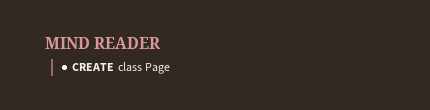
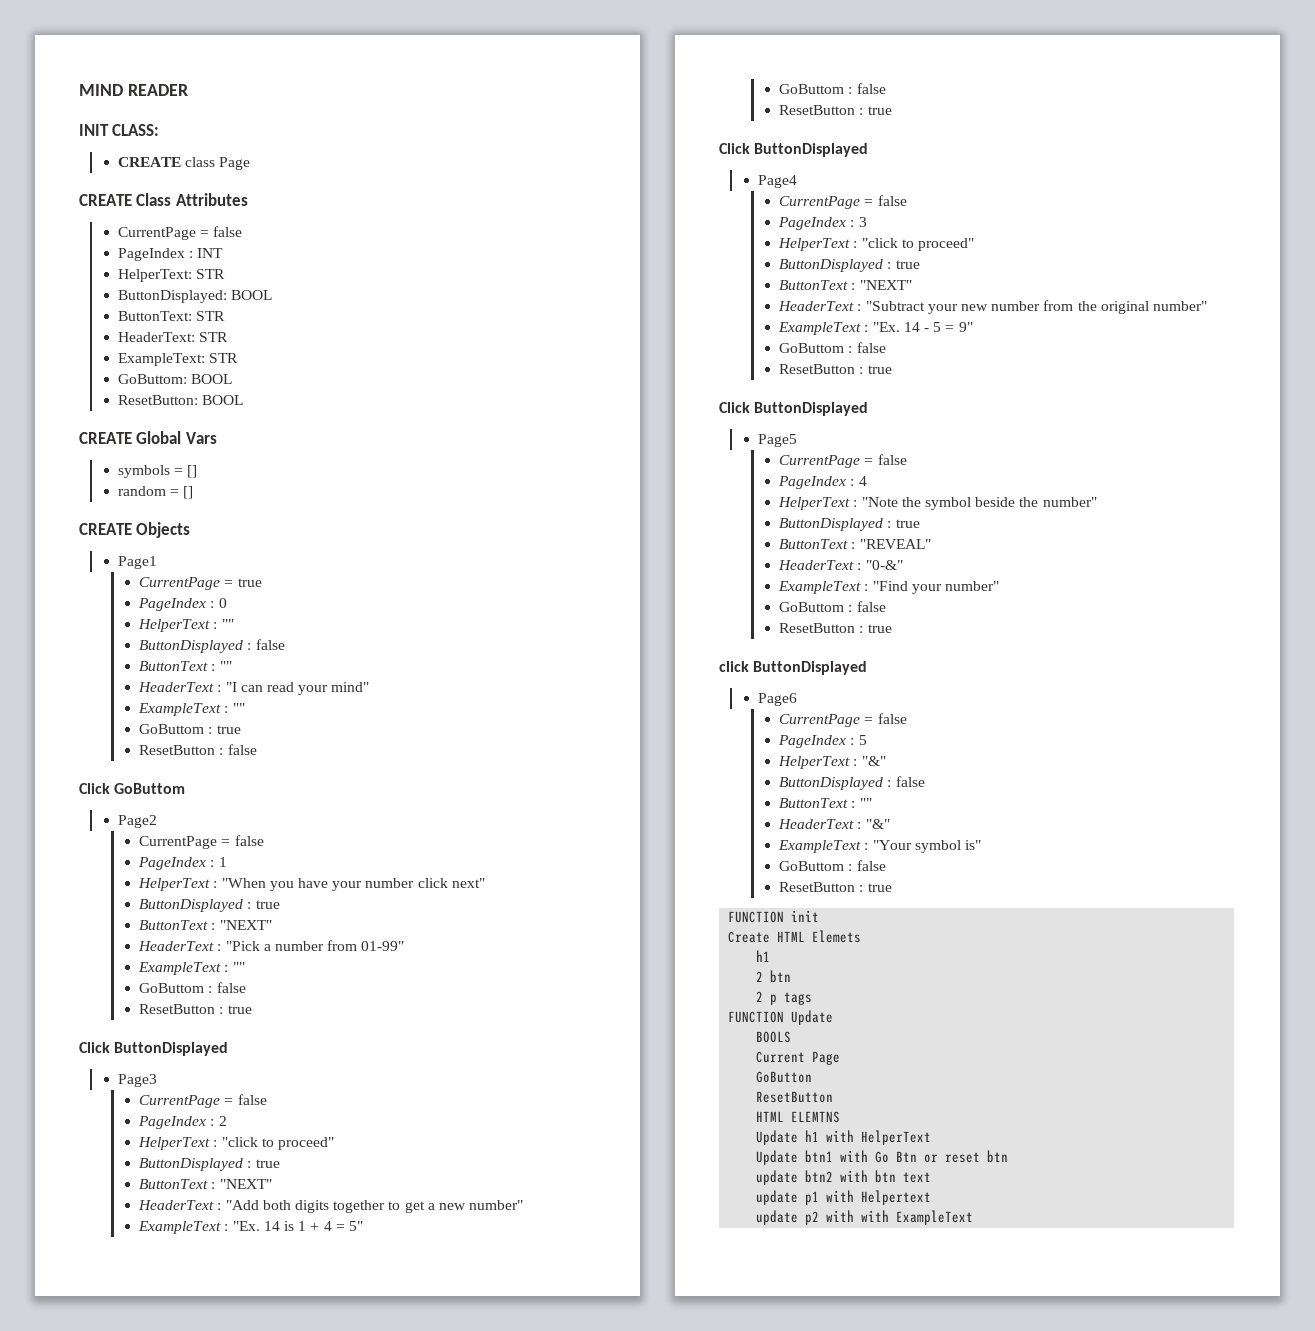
(162, 43) none -> [79,124,160,136] // INIT CLASS:
(170, 68) none -> [79,193,248,206] [117,226,243,240] [117,248,224,261] [117,269,225,282] [117,290,272,303] [117,311,225,321] [117,332,228,342] [117,353,238,366] [117,374,232,384] [117,395,243,405] [79,431,217,444] [117,465,198,478] [117,486,194,499] [79,522,191,538] [117,556,157,569] [139,577,262,590] [138,598,227,611] [138,619,234,632] [139,639,285,653] [139,661,232,671] [138,682,370,695] [138,703,245,716] [139,724,241,734] [139,744,257,755] [79,783,186,794] [117,815,157,828] [139,835,264,849] [138,857,227,870] [138,878,485,891] [139,899,280,912] [139,920,272,930] [138,940,405,951] [138,962,245,975] [139,982,246,993] [139,1004,252,1014] [79,1042,229,1056] [117,1074,157,1087] [139,1094,267,1108] [138,1116,227,1129] [138,1137,335,1150] [139,1158,280,1171] [139,1179,272,1189] [138,1200,524,1213] [138,1221,363,1234] [779,83,886,94] [779,105,892,115] [719,143,869,157] [757,175,797,188] [779,195,907,209] [778,217,867,230] [778,238,975,251] [779,259,920,272] [779,280,912,290] [778,300,1207,314] [778,322,973,335] [779,342,886,353] [779,364,892,374] [719,402,869,416] [757,434,797,447] [779,454,907,468] [778,476,867,489] [778,497,1097,510] [779,518,920,531] [779,539,931,549] [778,560,903,570] [778,581,1000,594] [779,601,886,612] [779,623,892,633] [719,661,868,675] [757,693,797,706] [779,713,907,727] [778,735,867,748] [778,756,886,769] [779,776,925,790] [779,798,872,808] [778,819,890,829] [778,840,982,853] [779,860,886,871] [779,882,892,892] [728,910,820,923] [728,930,862,943] [756,950,771,962] [756,970,792,983] [756,991,813,1005] [728,1010,834,1025] [756,1031,792,1043] [756,1051,841,1065] [756,1071,813,1083] [756,1091,834,1103] [756,1111,841,1123] [756,1130,932,1145] [756,1150,1009,1165] [756,1170,932,1185] [756,1190,932,1205] [756,1210,974,1225] // CREATE Class Attributes // CurrentPage = false // PageIndex : INT // HelperText: STR // ButtonDisplayed: BOOL // ButtonText: STR // HeaderText: STR // ExampleText: STR // GoButtom: BOOL // ResetButton: BOOL // CREATE Global Vars // symbols = [] // random = [] // CREATE Objects // Page1 // CurrentPage = true // PageIndex : 0 // HelperText : "" // ButtonDisplayed : false // ButtonText : "" // HeaderText : "I can read your mind" // ExampleText : "" // GoButtom : true // ResetButton : false // Click GoButtom // Page2 // CurrentPage = false // PageIndex : 1 // HelperText : "When you have your number click next" // ButtonDisplayed : true // ButtonText : "NEXT" // HeaderText : "Pick a number from 01-99" // ExampleText : "" // GoButtom : false // ResetButton : true // Click ButtonDisplayed // Page3 // CurrentPage = false // PageIndex : 2 // HelperText : "click to proceed" // ButtonDisplayed : true // ButtonText : "NEXT" // HeaderText : "Add both digits together to get a new number" // ExampleText : "Ex. 14 is 1 + 4 = 5" // GoButtom : false // ResetButton : true // Click ButtonDisplayed // Page4 // CurrentPage = false // PageIndex : 3 // HelperText : "click to proceed" // ButtonDisplayed : true // ButtonText : "NEXT" // HeaderText : "Subtract your new number from the original number" // ExampleText : "Ex. 14 - 5 = 9" // GoButtom : false // ResetButton : true // Click ButtonDisplayed // Page5 // CurrentPage = false // PageIndex : 4 // HelperText : "Note the symbol beside the number" // ButtonDisplayed : true // ButtonText : "REVEAL" // HeaderText : "0-&" // ExampleText : "Find your number" // GoButtom : false // ResetButton : true // click ButtonDisplayed // Page6 // CurrentPage = false // PageIndex : 5 // HelperText : "&" // ButtonDisplayed : false // ButtonText : "" // HeaderText : "&" // ExampleText : "Your symbol is" // GoButtom : false // ResetButton : true // FUNCTION init // Create HTML Elemets // h1 // 2 btn // 2 p tags // FUNCTION Update // BOOLS // Current Page // GoButton // ResetButton // HTML ELEMTNS // Update h1 with HelperText // Update btn1 with Go Btn or reset btn // update btn2 with btn text // update p1 with Helpertext // update p2 with with ExampleText

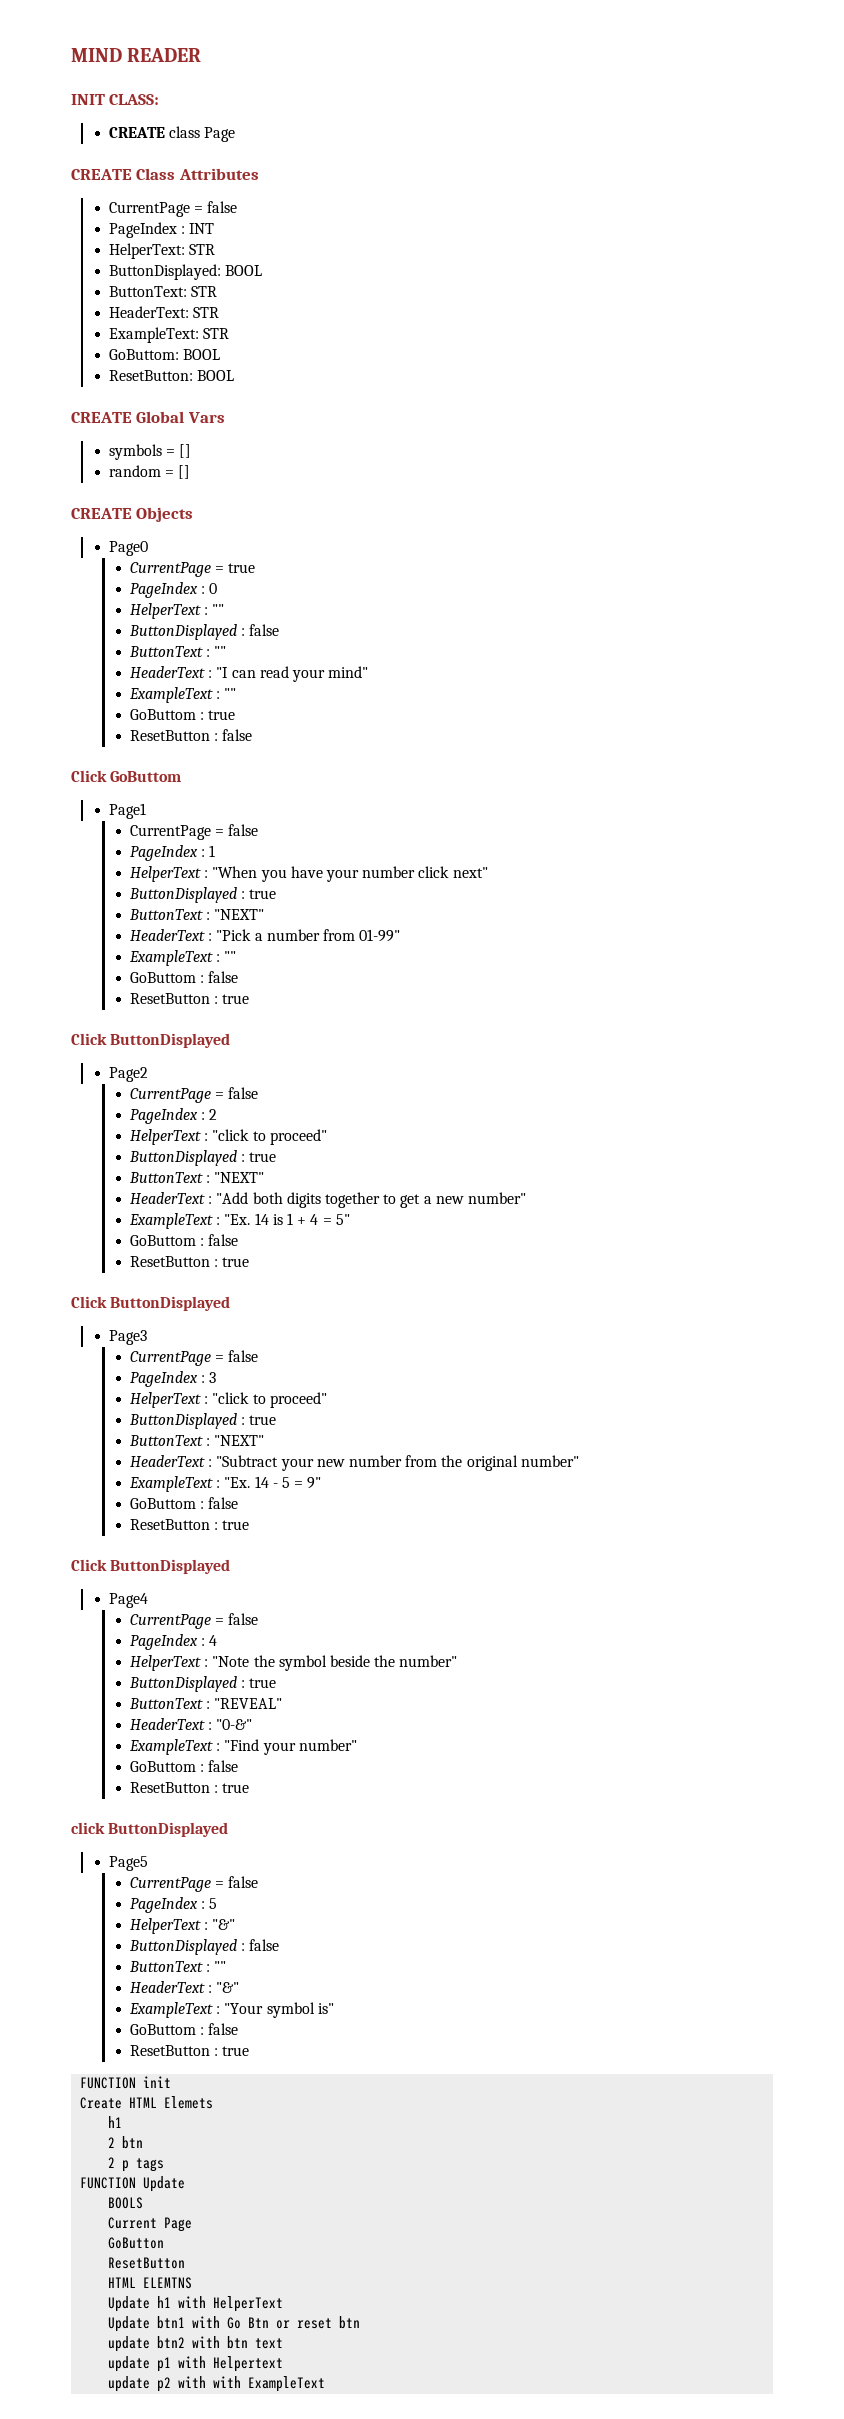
[117,556,157,569] Page1 -> [109,541,149,556] Page0
[117,815,157,828] Page2 -> [109,803,147,819] Page1
[117,1074,157,1087] Page3 -> [109,1067,149,1082] Page2
[757,175,797,188] Page4 -> [109,1330,148,1345] Page3
[757,434,797,447] Page5 -> [109,1593,149,1608] Page4
[757,693,797,706] Page6 -> [109,1856,149,1871] Page5

